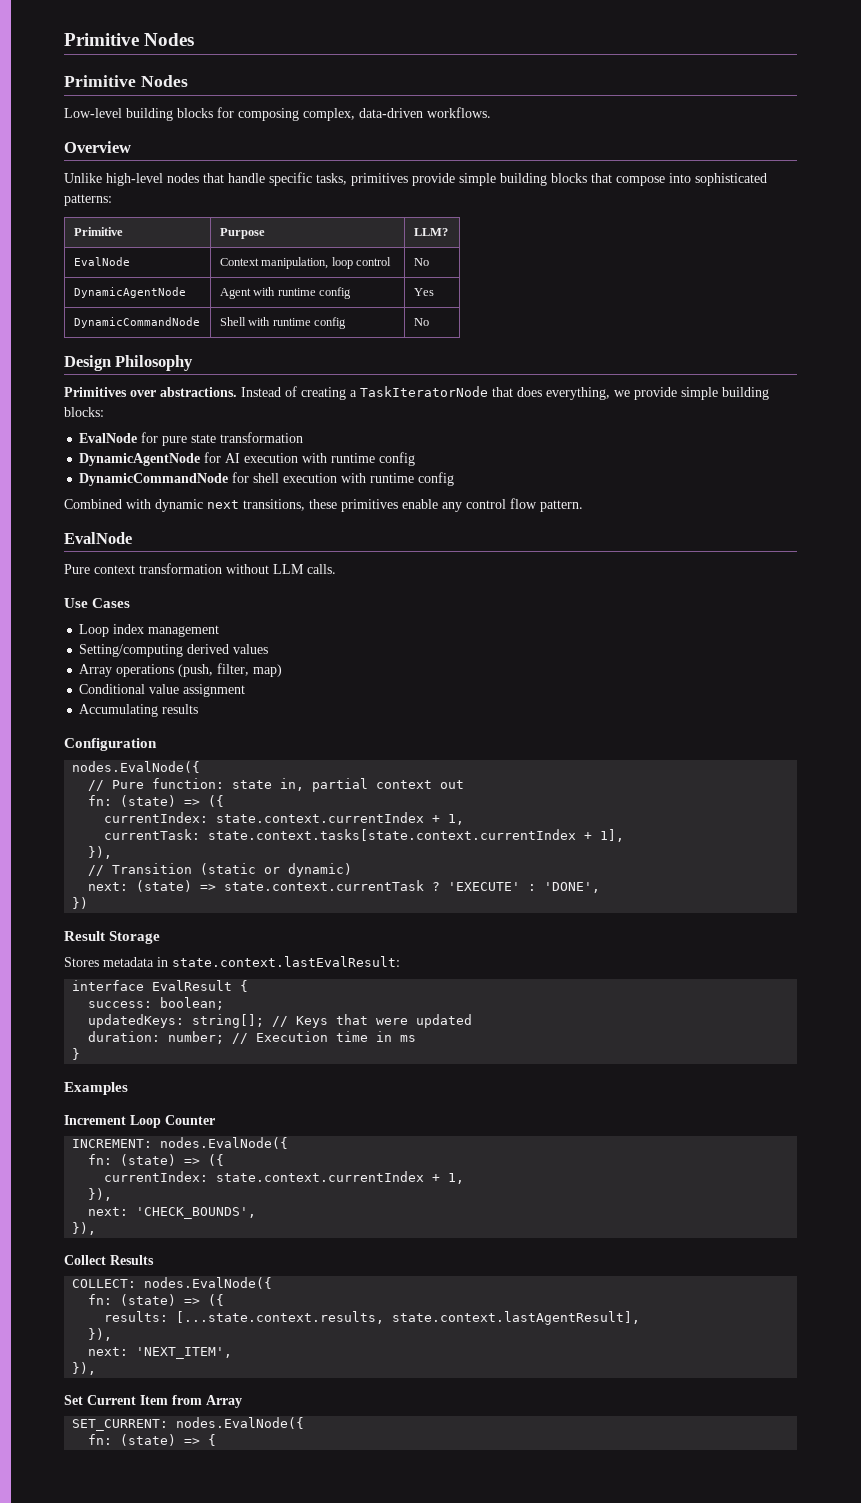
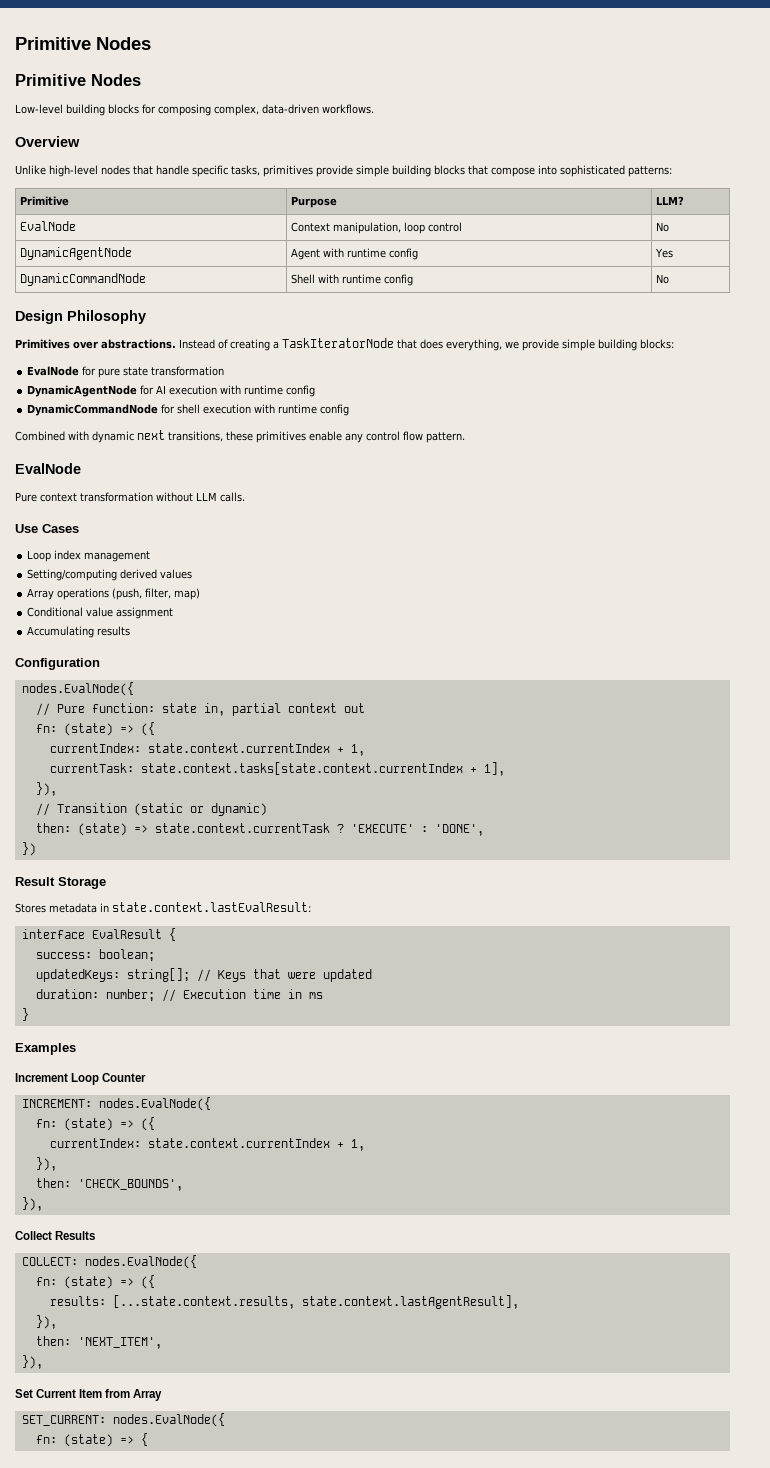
[88,882,129,891] next: -> [35,823,71,833] then:
[88,1207,129,1216] next: -> [35,1178,71,1188] then:
[88,1347,129,1356] next: -> [35,1336,71,1346] then:

